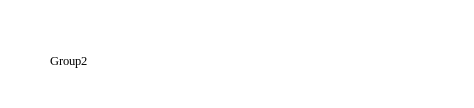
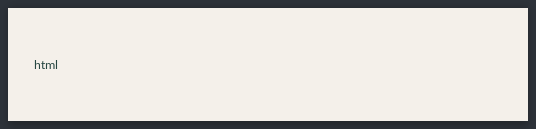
[50,57,87,68] Group2 -> [34,60,58,69] html

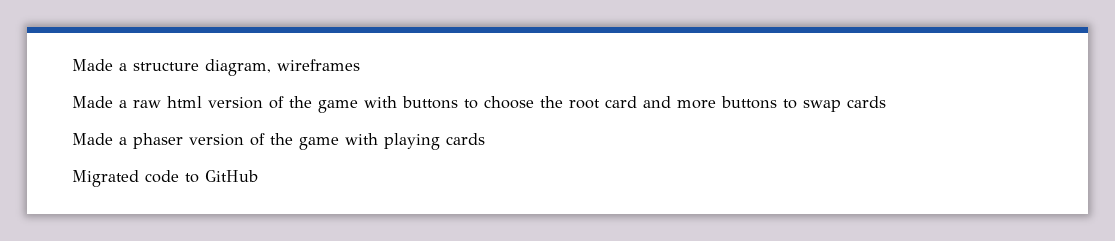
[34,60,58,69] html -> [72,59,360,76] [72,96,886,113] [72,133,485,150] [72,170,258,187] Made a structure diagram, wireframes // Made a raw html version of the game with buttons to choose the root card and more buttons to swap cards // Made a phaser version of the game with playing cards // Migrated code to GitHub

